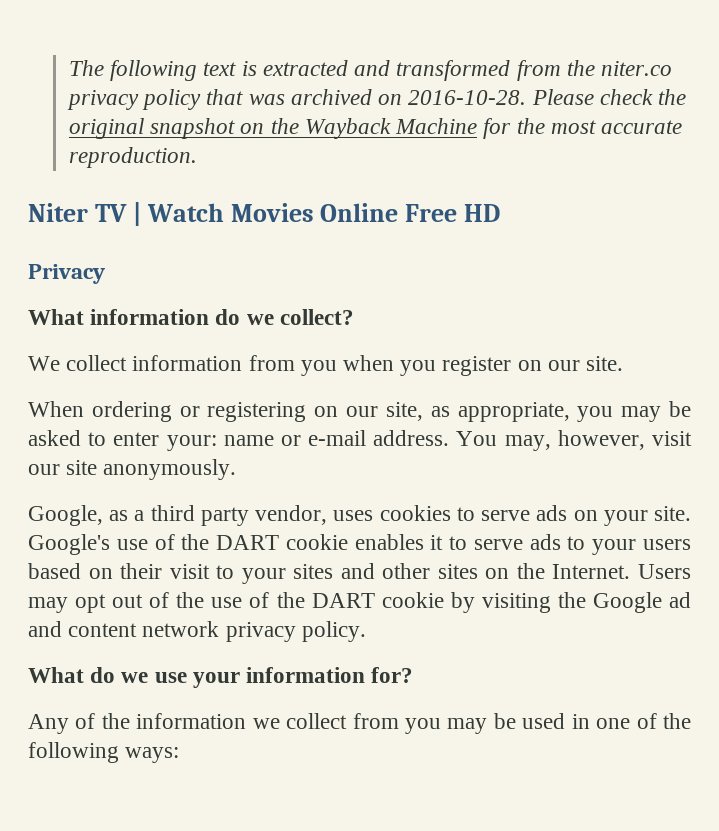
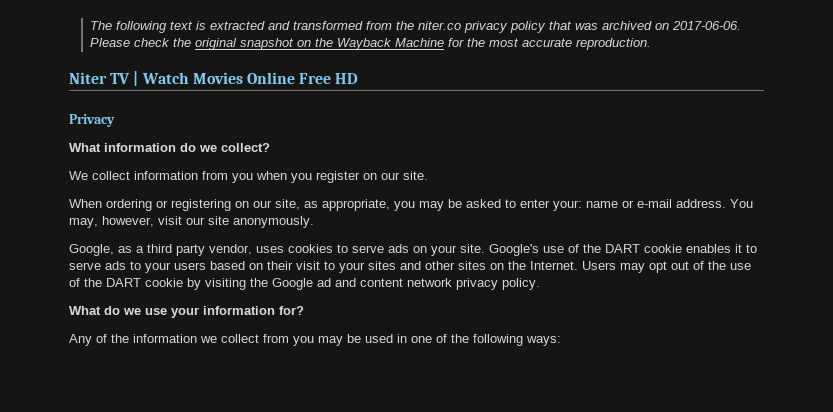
[408,90,527,105] 2016-10-28. -> [671,21,741,30] 2017-06-06.

